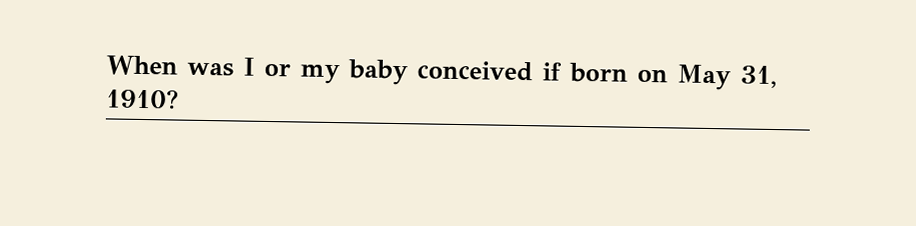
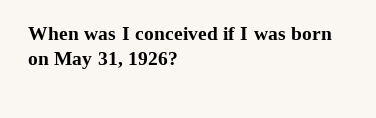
[263,59,562,86] or my baby conceived if -> [134,27,286,40] conceived if I was
[106,88,179,110] 1910? -> [127,52,178,65] 1926?

